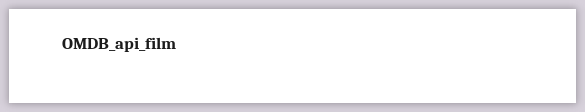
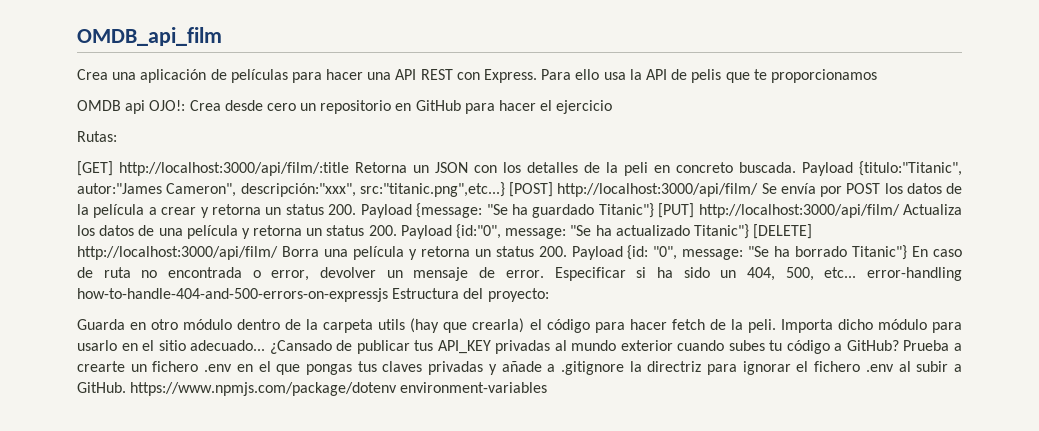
(176, 44) none -> [77,69,877,83] [77,100,613,114] [77,131,117,142] [77,161,962,176] [77,182,962,197] [77,203,962,218] [77,224,813,239] [77,245,963,260] [77,267,963,281] [77,288,549,302] [77,318,962,333] [77,340,962,354] [77,361,963,375] [77,382,548,396] // Crea una aplicación de películas para hacer una API REST con Express. Para ello usa la API de pelis que te proporcionamos // OMDB api OJO!: Crea desde cero un repositorio en GitHub para hacer el ejercicio // Rutas: // [GET] http://localhost:3000/api/film/:title Retorna un JSON con los detalles de la peli en concreto buscada. Payload {titulo:"Titanic", autor:"James Cameron", descripción:"xxx", src:"titanic.png",etc...} [POST] http://localhost:3000/api/film/ Se envía por POST los datos de la película a crear y retorna un status 200. Payload {message: "Se ha guardado Titanic"} [PUT] http://localhost:3000/api/film/ Actualiza los datos de una película y retorna un status 200. Payload {id:"0", message: "Se ha actualizado Titanic"} [DELETE] http://localhost:3000/api/film/ Borra una película y retorna un status 200. Payload {id: "0", message: "Se ha borrado Titanic"} En caso de ruta no encontrada o error, devolver un mensaje de error. Especificar si ha sido un 404, 500, etc... error-handling how-to-handle-404-and-500-errors-on-expressjs Estructura del proyecto: // Guarda en otro módulo dentro de la carpeta utils (hay que crearla) el código para hacer fetch de la peli. Importa dicho módulo para usarlo en el sitio adecuado... ¿Cansado de publicar tus API_KEY privadas al mundo exterior cuando subes tu código a GitHub? Prueba a crearte un fichero .env en el que pongas tus claves privadas y añade a .gitignore la directriz para ignorar el fichero .env al subir a GitHub. https://www.npmjs.com/package/dotenv environment-variables

